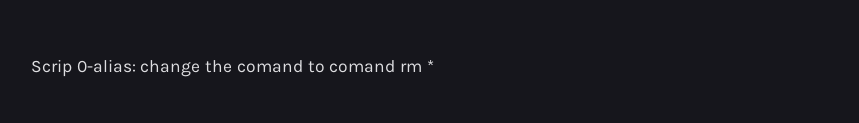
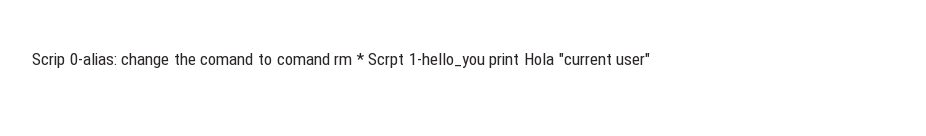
(434, 66) none -> [368,53,651,68] Scrpt 1-hello_you print Hola "current user"

